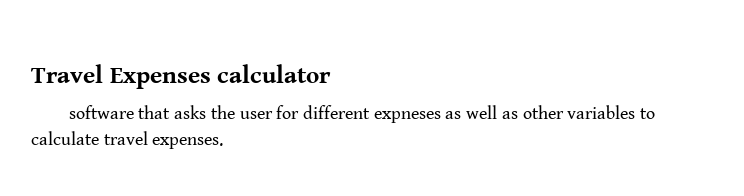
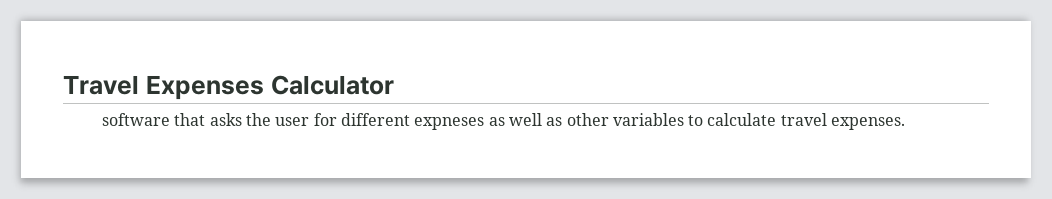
[217,64,332,83] calculator -> [270,75,394,95] Calculator

